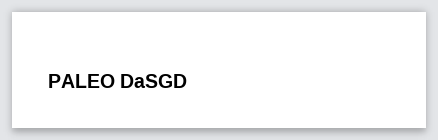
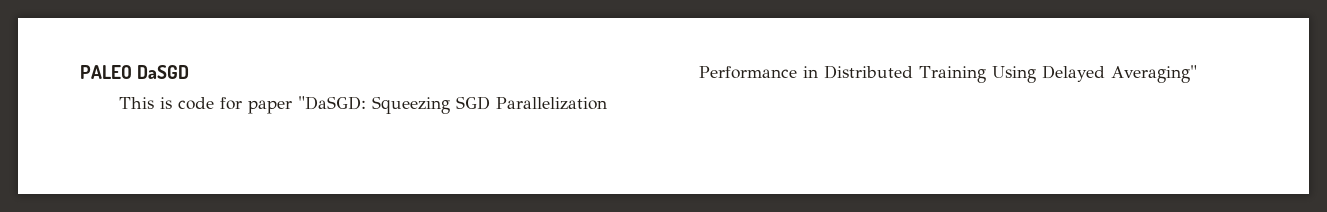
(188, 81) none -> [118,96,607,114] [699,65,1197,83] // This is code for paper "DaSGD: Squeezing SGD Parallelization Performance in Distributed Training Using Delayed Averaging"

